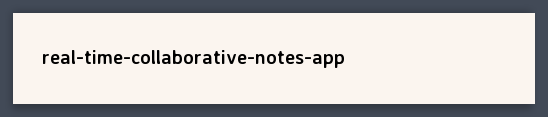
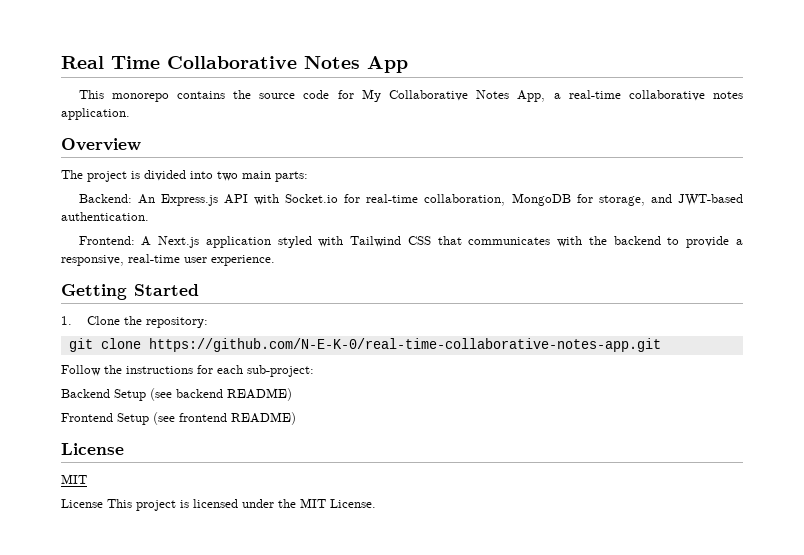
[42,50,345,68] real-time-collaborative-notes-app -> [61,56,408,73] [78,89,743,102] [61,108,130,120] [61,138,141,151] [61,170,308,182] [78,193,743,206] [61,212,149,221] [78,236,743,248] [61,254,275,266] [61,284,199,300] [61,316,208,328] [68,338,661,352] [61,365,314,377] [61,388,292,401] [61,412,296,425] [61,443,124,455] [61,474,87,484] [61,498,376,511] Real Time Collaborative Notes App // This monorepo contains the source code for My Collaborative Notes App, a real-time collaborative notes application. // Overview // The project is divided into two main parts: // Backend: An Express.js API with Socket.io for real-time collaboration, MongoDB for storage, and JWT-based authentication. // Frontend: A Next.js application styled with Tailwind CSS that communicates with the backend to provide a responsive, real-time user experience. // Getting Started // 1. Clone the repository: // git clone https://github.com/N-E-K-0/real-time-collaborative-notes-app.git // Follow the instructions for each sub-project: // Backend Setup (see backend README) // Frontend Setup (see frontend README) // License // MIT // License This project is licensed under the MIT License.

